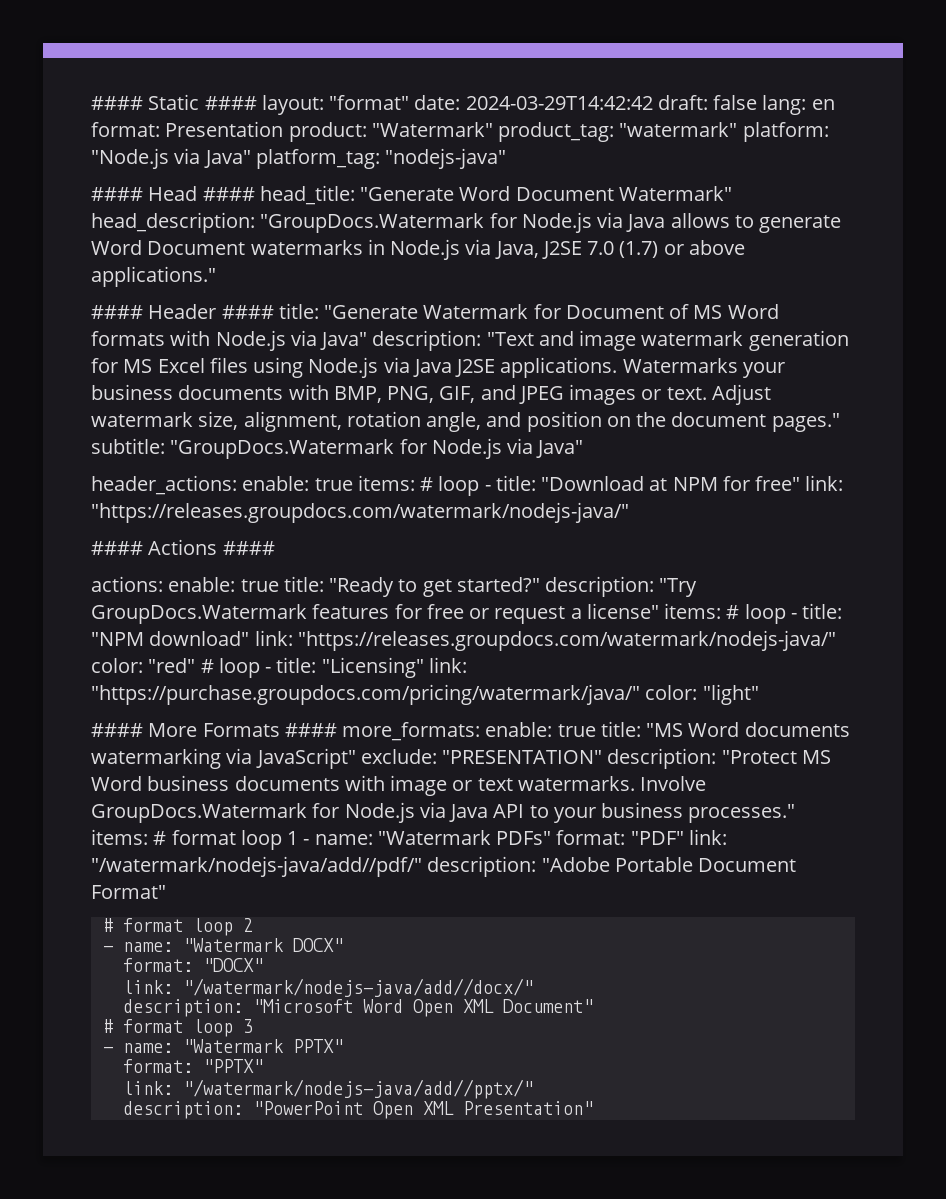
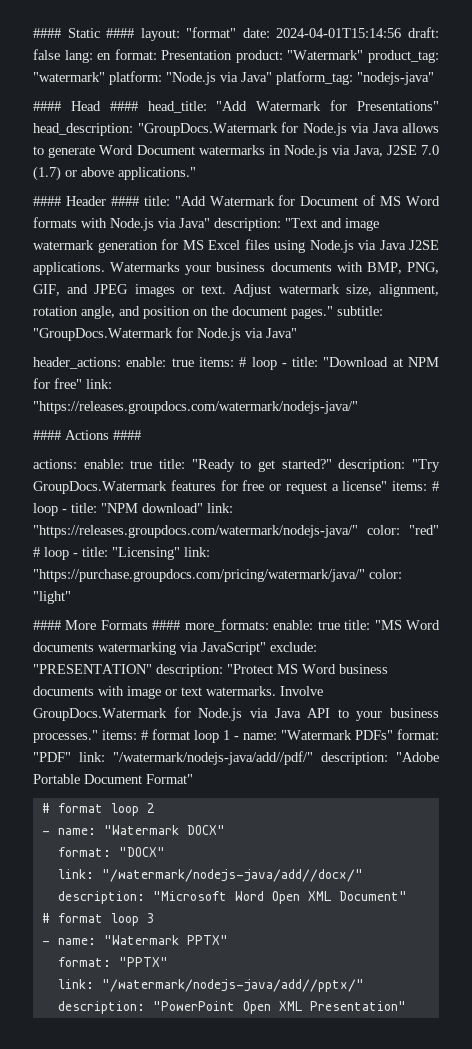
[465,96,653,110] 2024-03-29T14:42:42 -> [276,28,402,38] 2024-04-01T15:14:56
[360,186,732,201] "Generate Word Document Watermark" -> [216,100,439,111] "Add Watermark for Presentations"
[324,305,419,319] "Generate -> [174,196,206,206] "Add

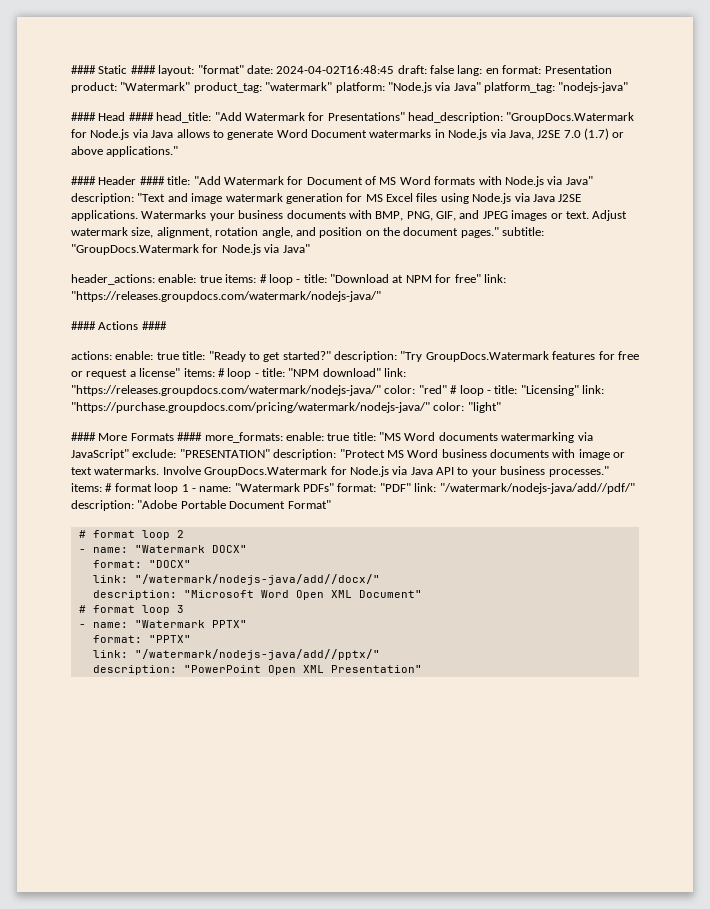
[276,28,402,38] 2024-04-01T15:14:56 -> [276,65,395,74] 2024-04-02T16:48:45
[33,569,365,582] "https://purchase.groupdocs.com/pricing/watermark/java/" -> [71,402,430,413] "https://purchase.groupdocs.com/pricing/watermark/nodejs-java/"

